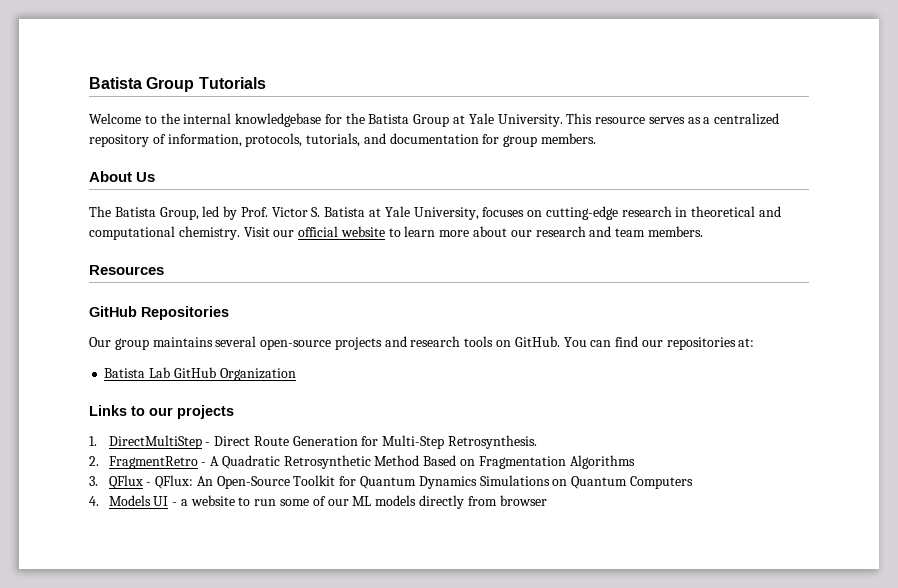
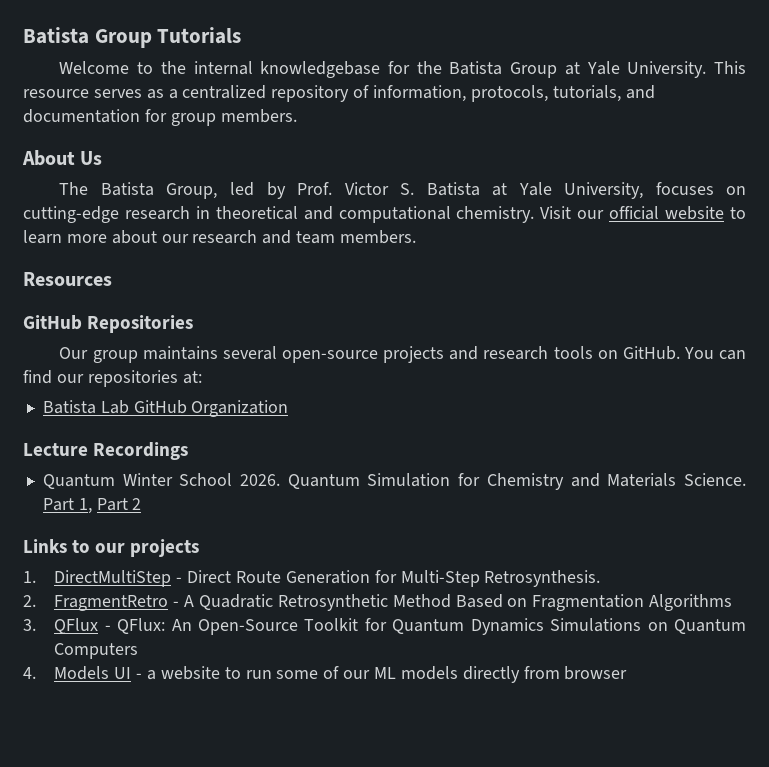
(296, 374) none -> [23,442,189,460] [42,473,747,490] [42,498,142,514] // Lecture Recordings // Quantum Winter School 2026. Quantum Simulation for Chemistry and Materials Science. Part 1, Part 2

